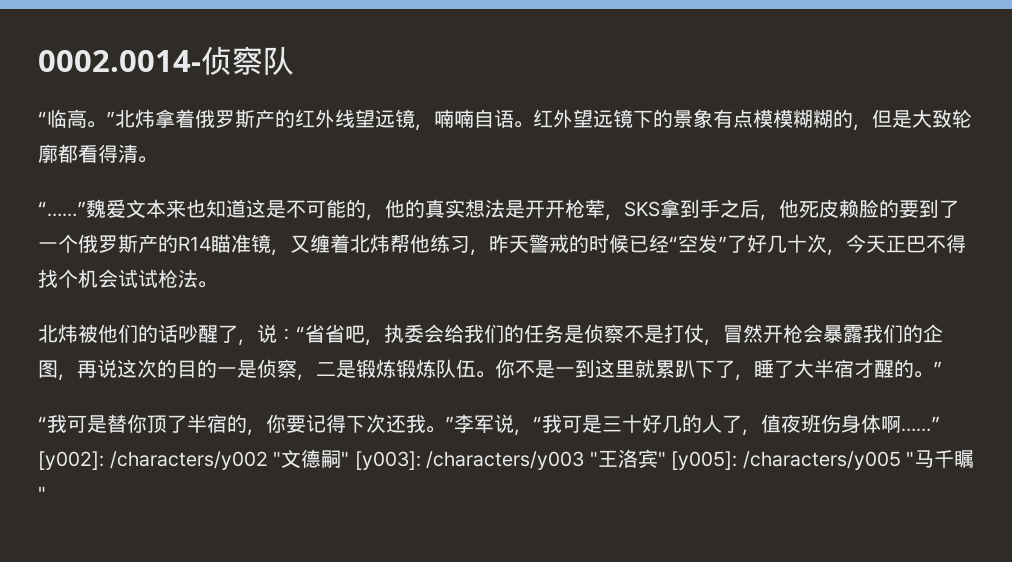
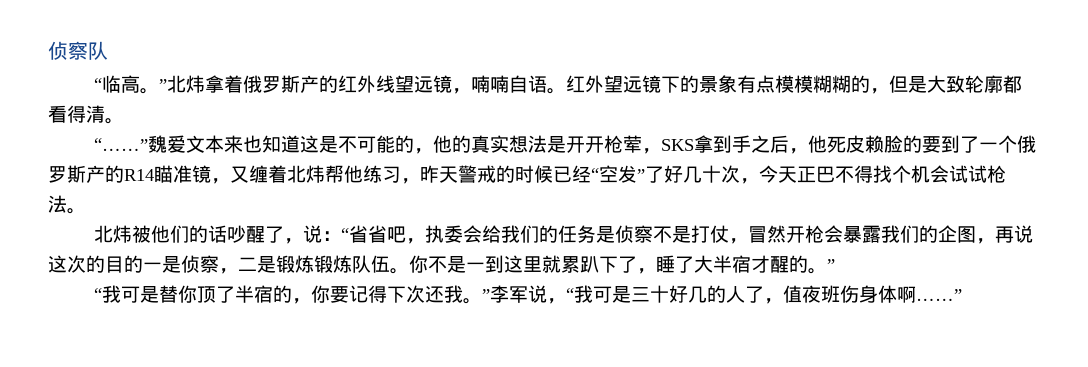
[38,50,201,72] 0002.0014- -> (48, 50) none
[38,449,974,470] [38,486,46,501] [y002]: /characters/y002 "文德嗣" [y003]: /characters/y003 "王洛宾" [y005]: /characters/y005 "马千瞩" -> (962, 295) none

